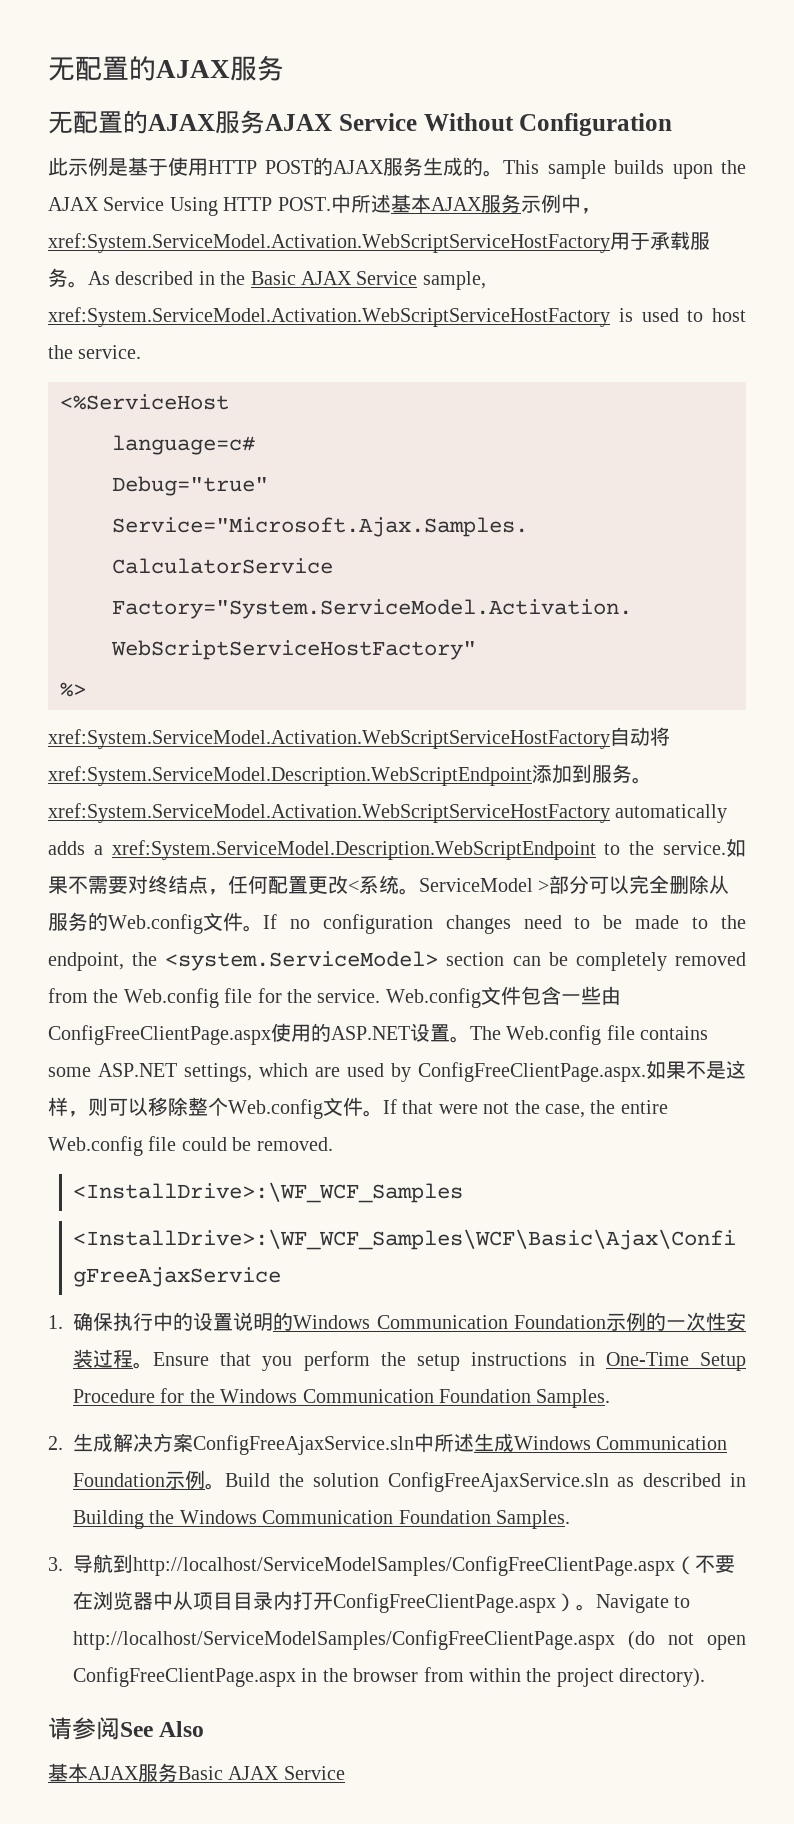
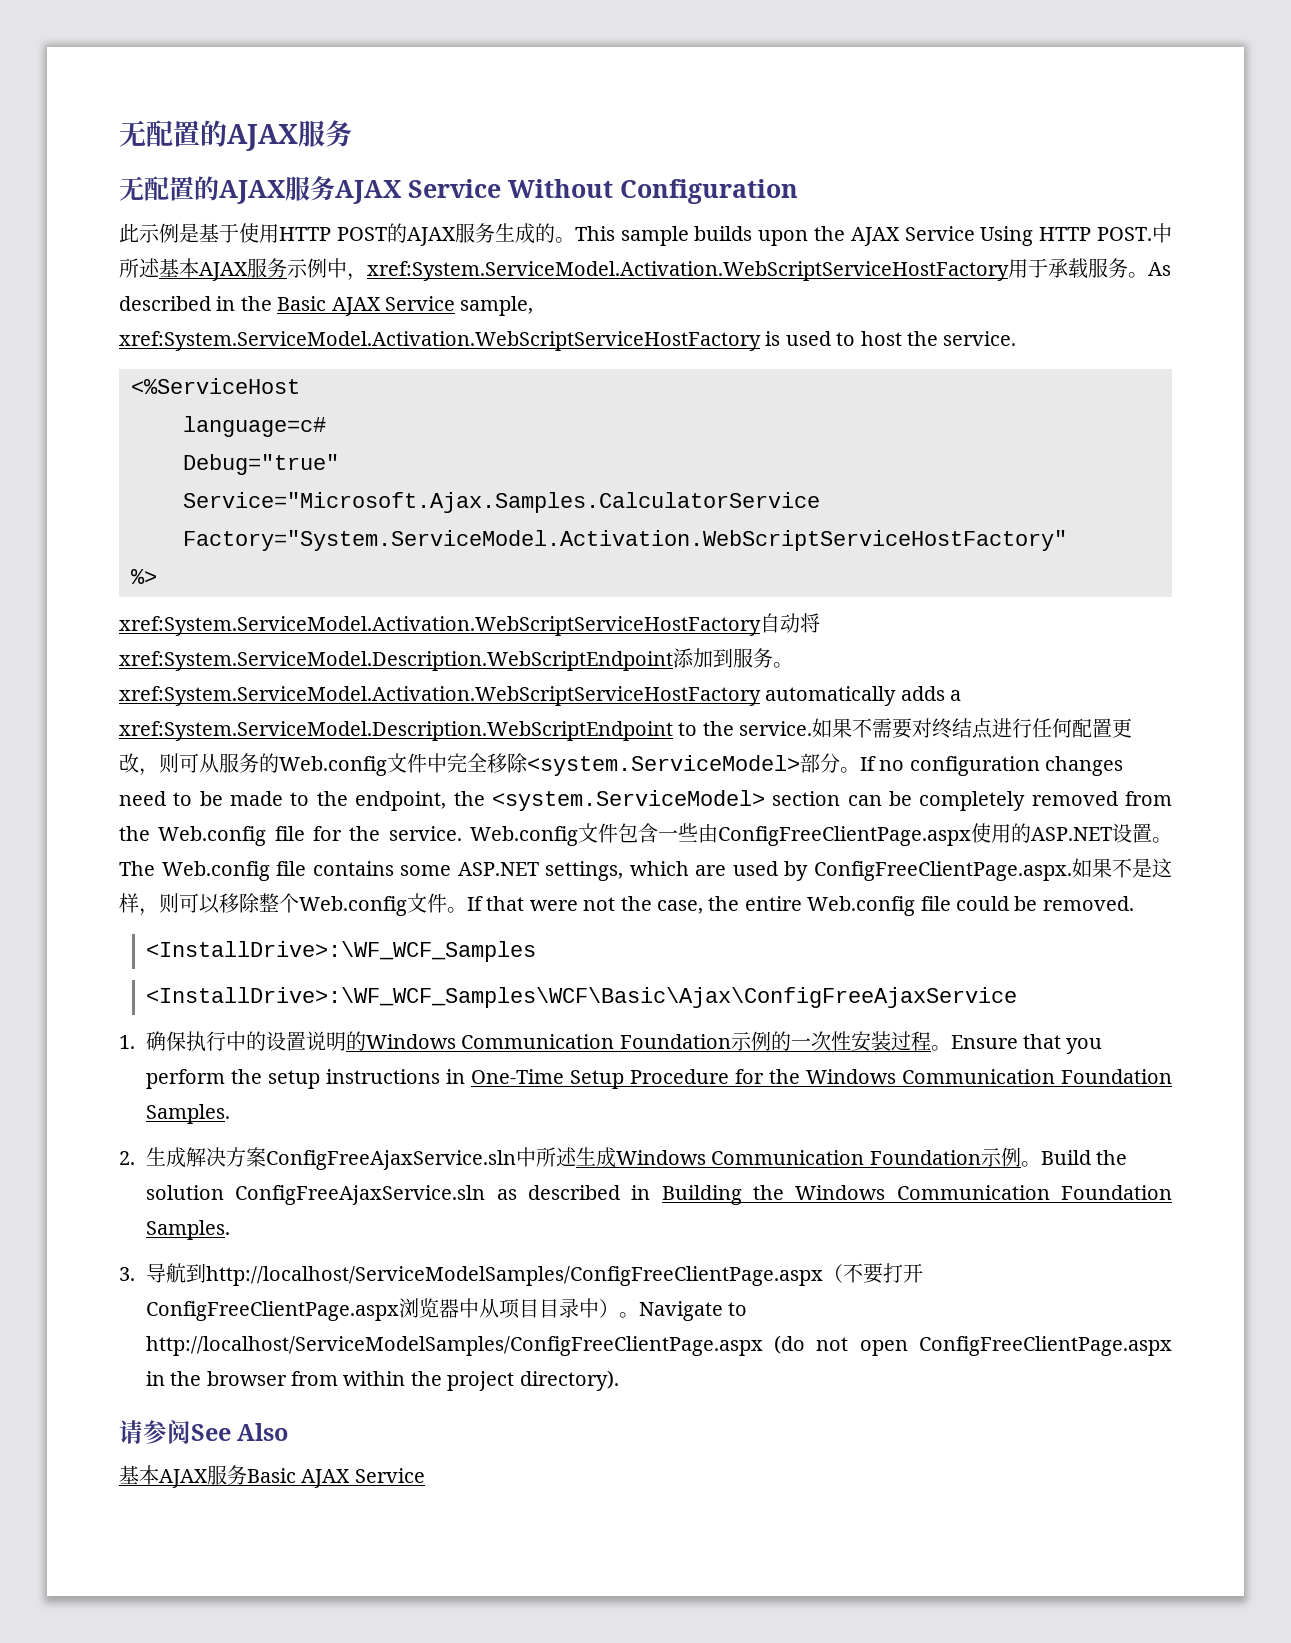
[208,889,228,895] ， -> [992,718,1033,738] 进行
[348,875,730,895] [48,912,243,934] <系统。ServiceModel >部分可以完全删除从服务的Web.config文件 -> [139,753,840,776] ，则可从服务的Web.config文件中完全移除<system.ServiceModel>部分
[73,1591,93,1610] 在 -> [882,1263,923,1283] [145,1301,399,1321] 打开ConfigFreeClientPage.aspx
[273,1591,556,1613] 内打开ConfigFreeClientPage.aspx -> [578,1298,599,1318] 中

